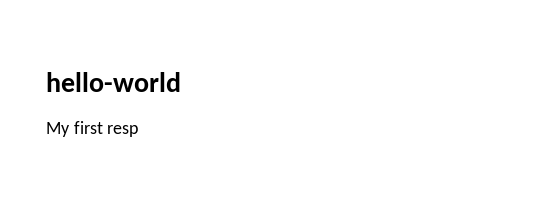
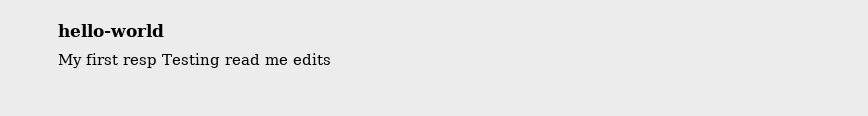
(139, 131) none -> [162,53,331,68] Testing read me edits

